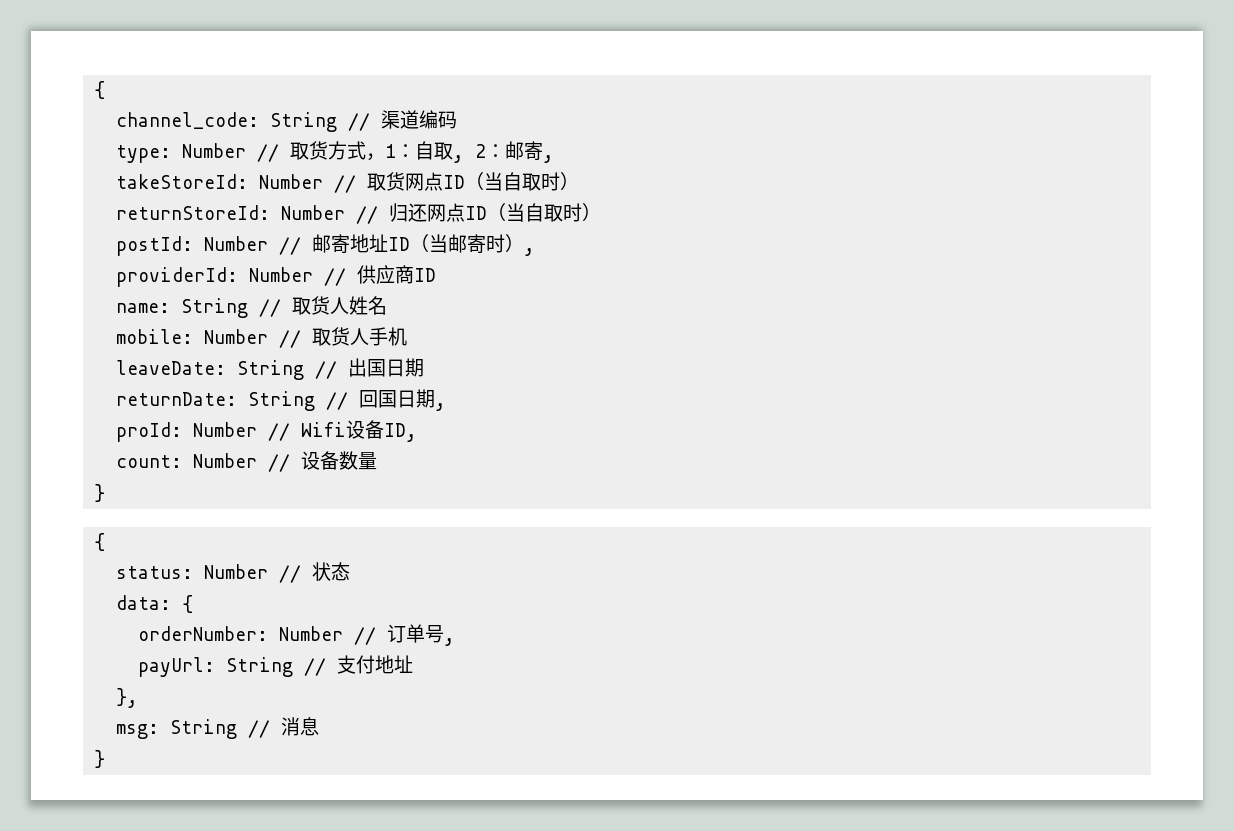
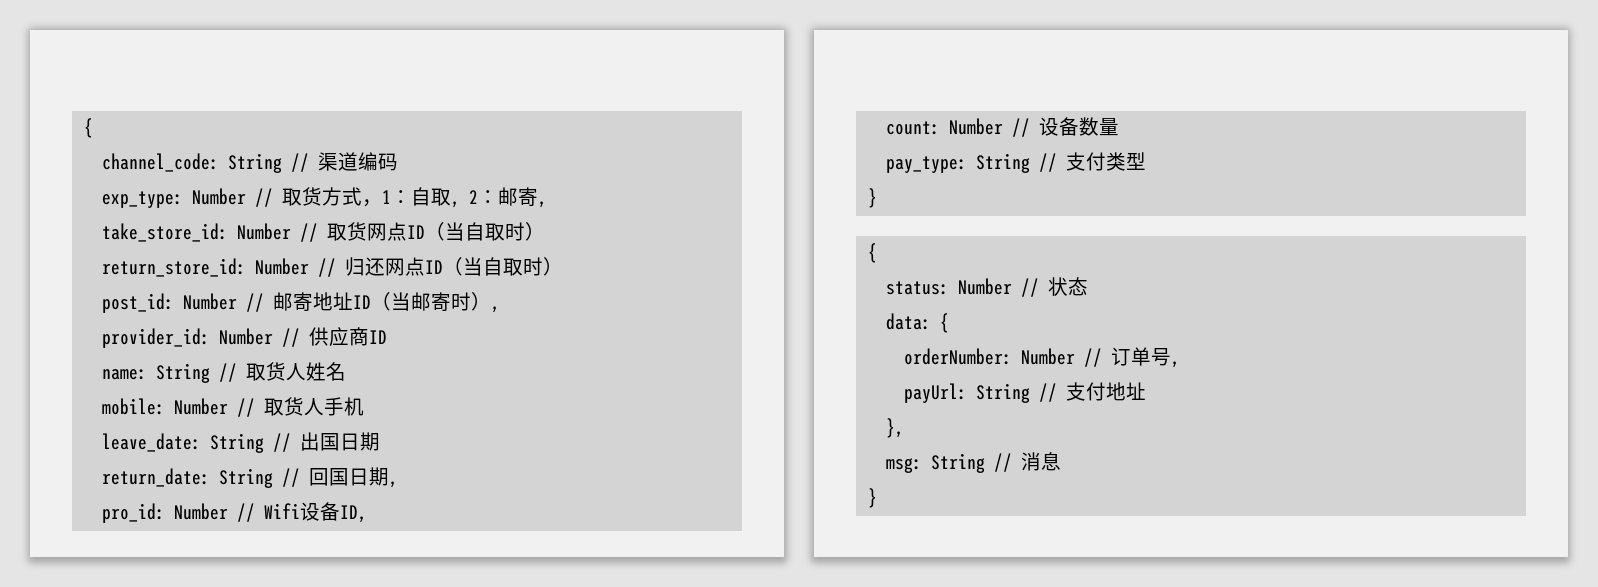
[115,145,171,163] type: -> [102,191,183,208] exp_type:
[115,174,248,189] takeStoreId: -> [102,223,228,242] take_store_id:
[115,205,270,220] returnStoreId: -> [102,258,246,277] return_store_id:
[115,236,193,256] postId: -> [102,293,174,313] post_id:
[115,267,238,287] providerId: -> [102,328,210,348] provider_id:
[115,360,226,375] leaveDate: -> [102,433,201,452] leave_date:
[115,392,237,406] returnDate: -> [102,468,210,487] return_date:
[115,422,182,442] proId: -> [102,503,165,523] pro_id:
(377, 461) none -> [886,152,1146,173] // pay_type: String // 支付类型

